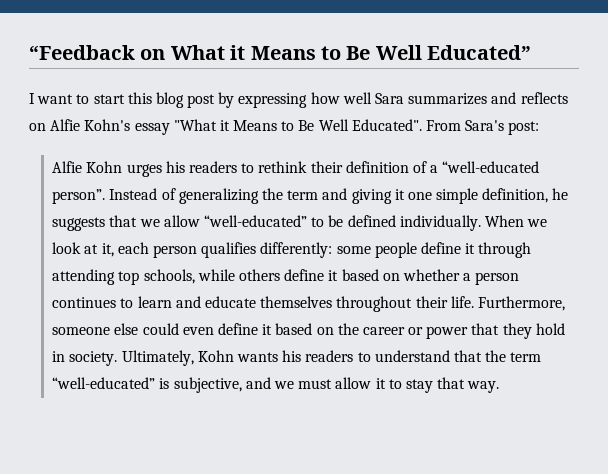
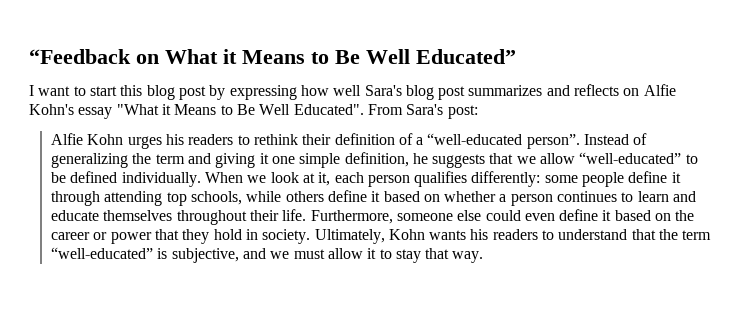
[375,93,405,104] Sara -> [364,85,466,100] Sara's blog post

